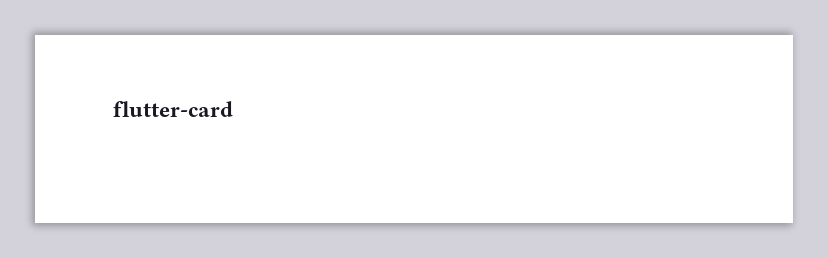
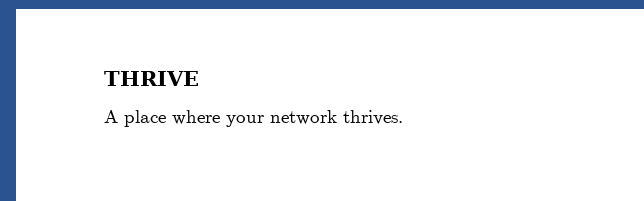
[113,101,233,117] flutter-card -> [104,71,199,86] [104,110,403,127] THRIVE // A place where your network thrives.

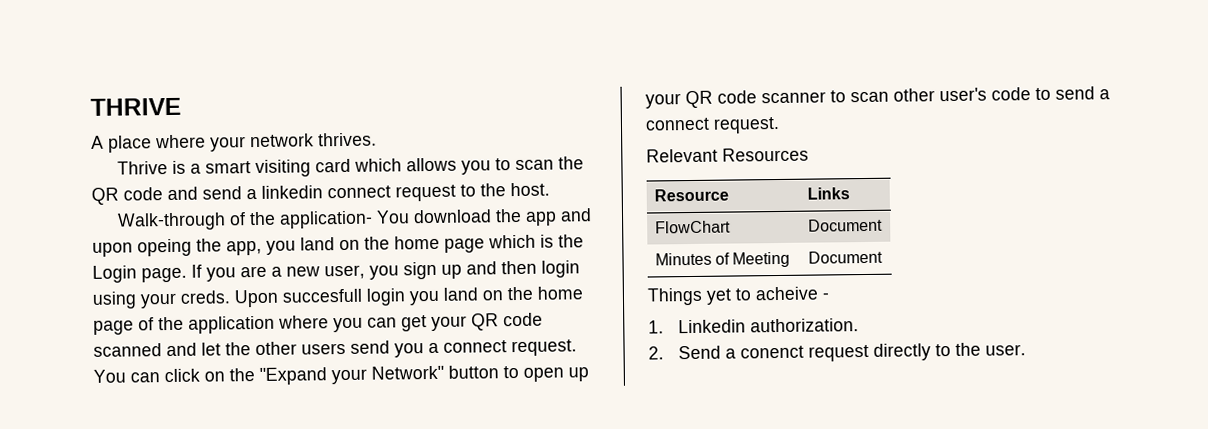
(403, 117) none -> [116,156,584,178] [91,182,550,205] [116,208,592,231] [92,234,584,257] [92,260,580,283] [92,286,583,309] [93,312,543,335] [93,339,577,358] [93,365,589,385] [645,86,1110,109] [645,116,780,134] [646,147,809,163] [653,188,729,202] [806,187,850,200] [654,220,731,234] [807,218,883,232] [654,251,791,268] [807,250,883,264] [647,286,829,306] [648,318,859,334] [648,342,1026,362] // Thrive is a smart visiting card which allows you to scan the QR code and send a linkedin connect request to the host. // Walk-through of the application- You download the app and upon opeing the app, you land on the home page which is the Login page. If you are a new user, you sign up and then login using your creds. Upon succesfull login you land on the home page of the application where you can get your QR code scanned and let the other users send you a connect request. You can click on the "Expand your Network" button to open up your QR code scanner to scan other user's code to send a connect request. // Relevant Resources // Resource | Links // FlowChart | Document // Minutes of Meeting | Document // Things yet to acheive - // 1. Linkedin authorization. // 2. Send a conenct request directly to the user.

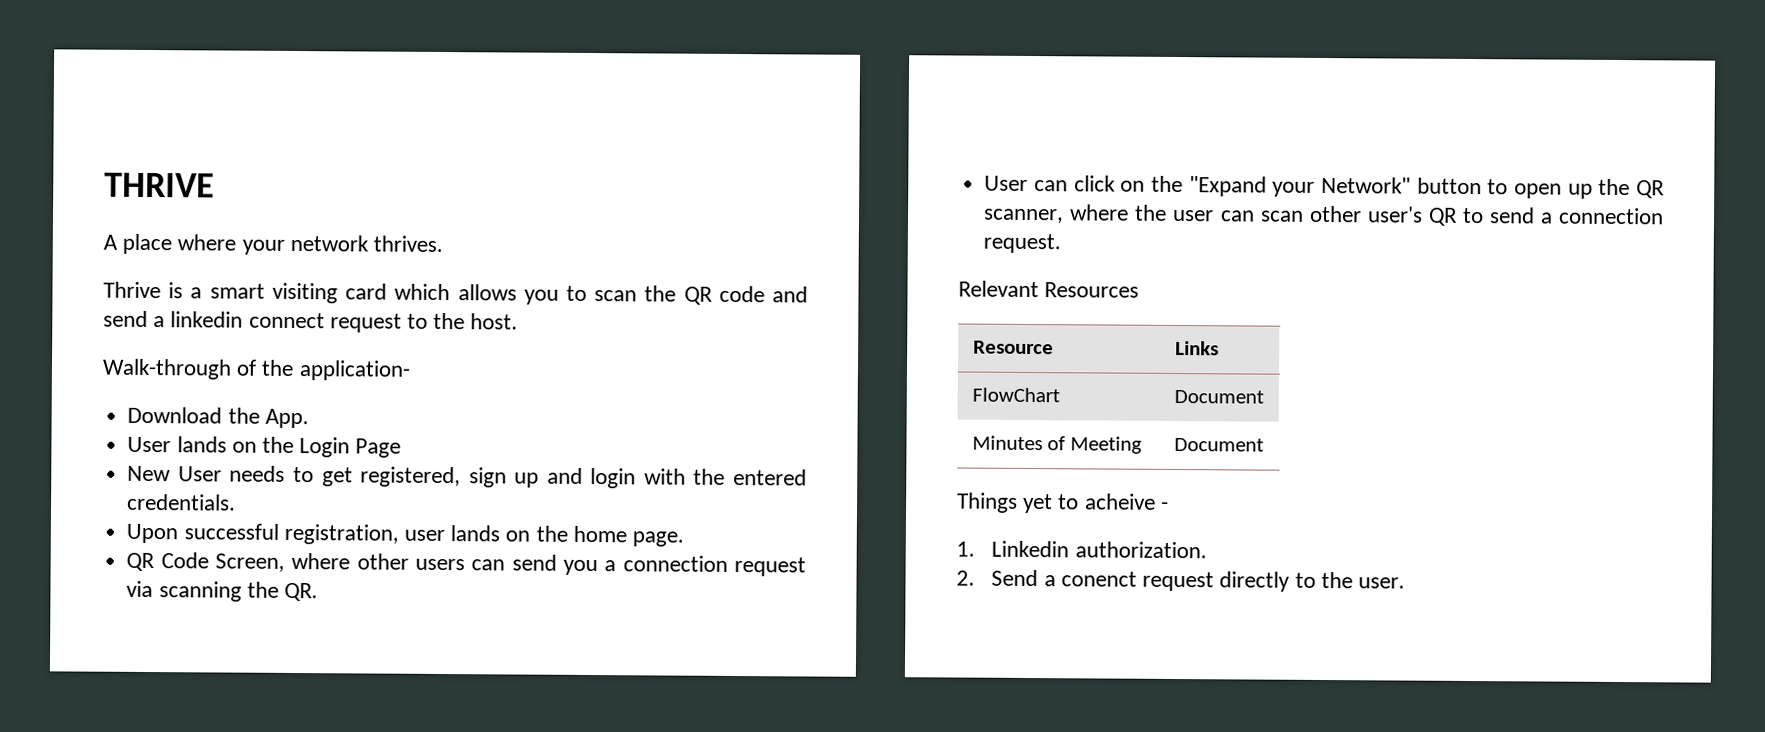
[375,208,592,226] [92,234,584,257] [92,260,580,283] [92,286,583,309] [93,312,543,335] [93,342,251,357] You download the app and upon opeing the app, you land on the home page which is the Login page. If you are a new user, you sign up and then login using your creds. Upon succesfull login you land on the home page of the application where you can get your QR code scanned and let the -> [127,406,309,429] [127,436,402,458] [127,465,808,489] [127,493,237,511] [126,523,684,547] [126,552,351,572] // Download the App. // User lands on the Login Page // New User needs to get registered, sign up and login with the entered credentials. // Upon successful registration, user lands on the home page. // QR Code Screen, where
(346, 348) none -> [471,559,506,571] can
[443,339,577,357] [93,369,126,383] connect request. You -> [622,555,806,577] [126,580,318,602] [984,175,1029,191] connection request via scanning the QR. // User
[645,90,846,109] your QR code scanner to -> [1598,178,1666,199] [983,204,1255,224] the QR scanner, where the user can
[991,87,1031,101] code -> [1427,207,1458,226] QR
[645,117,710,131] connect -> [1558,207,1665,225] connection

